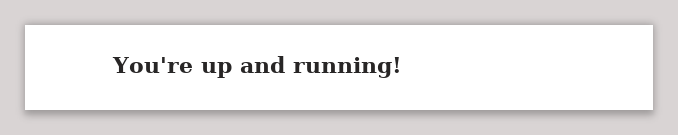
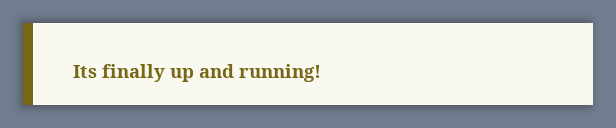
[112,57,193,73] You're -> [73,64,165,82] Its finally

